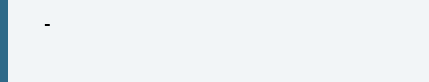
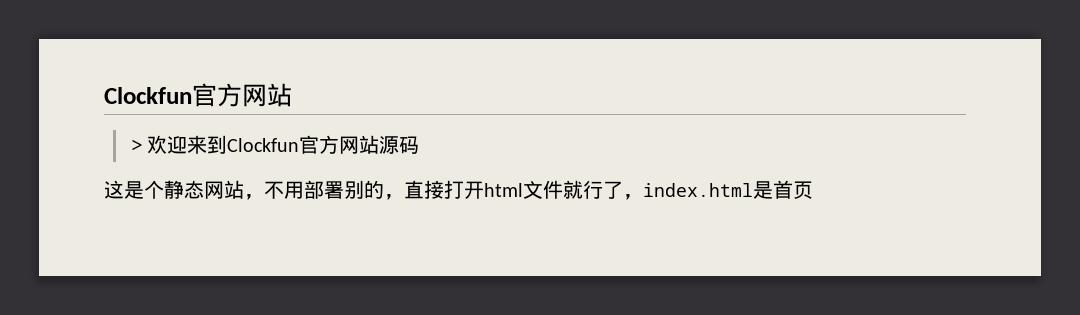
[44,24,51,29] - -> [104,83,292,107] [127,135,420,154] [104,180,813,200] Clockfun官方网站 // ＞欢迎来到Clockfun官方网站源码 // 这是个静态网站，不用部署别的，直接打开html文件就行了，index.html是首页

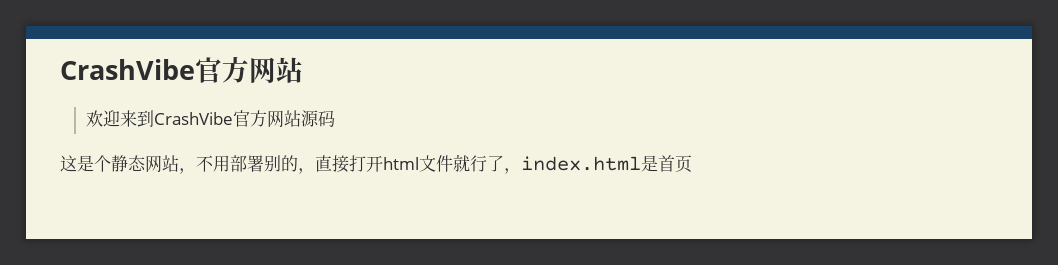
[104,87,192,104] Clockfun -> [60,59,195,80] CrashVibe
[127,139,148,152] ＞ -> (303, 70) none
[227,138,300,152] Clockfun -> [153,112,233,125] CrashVibe

